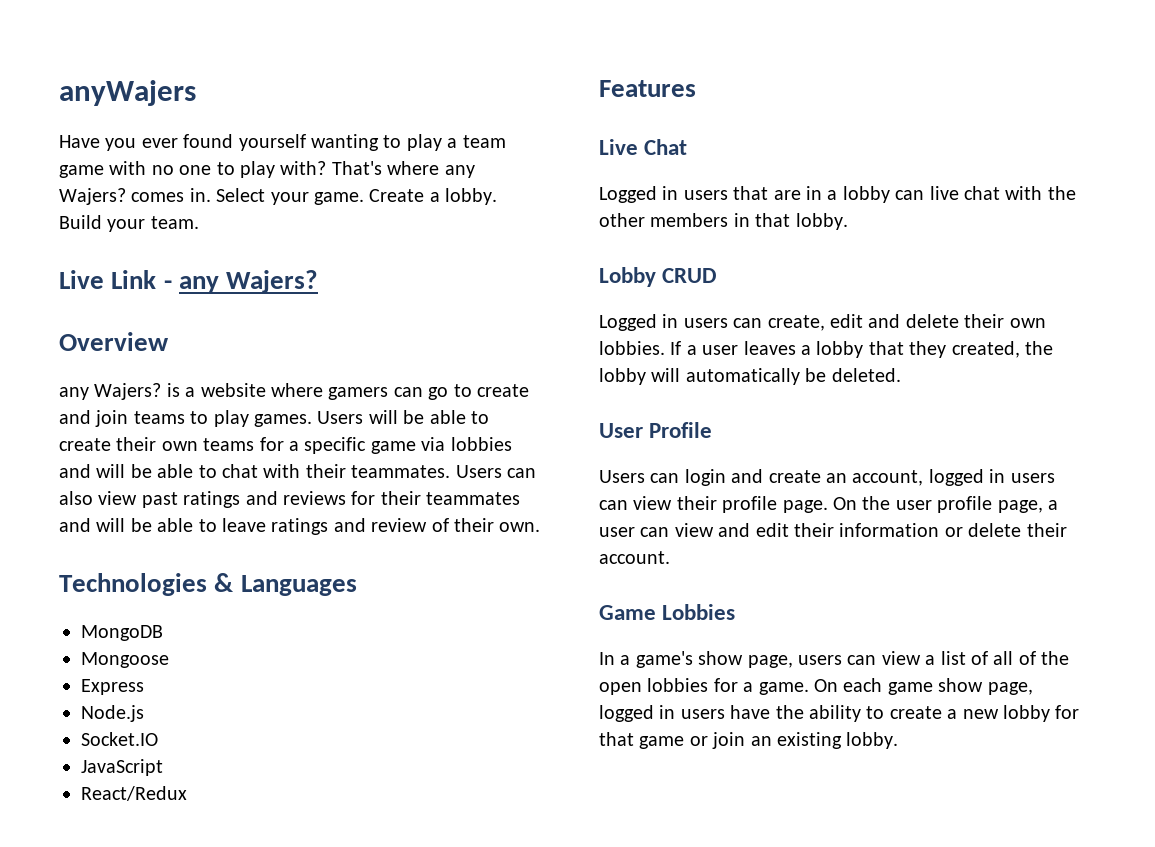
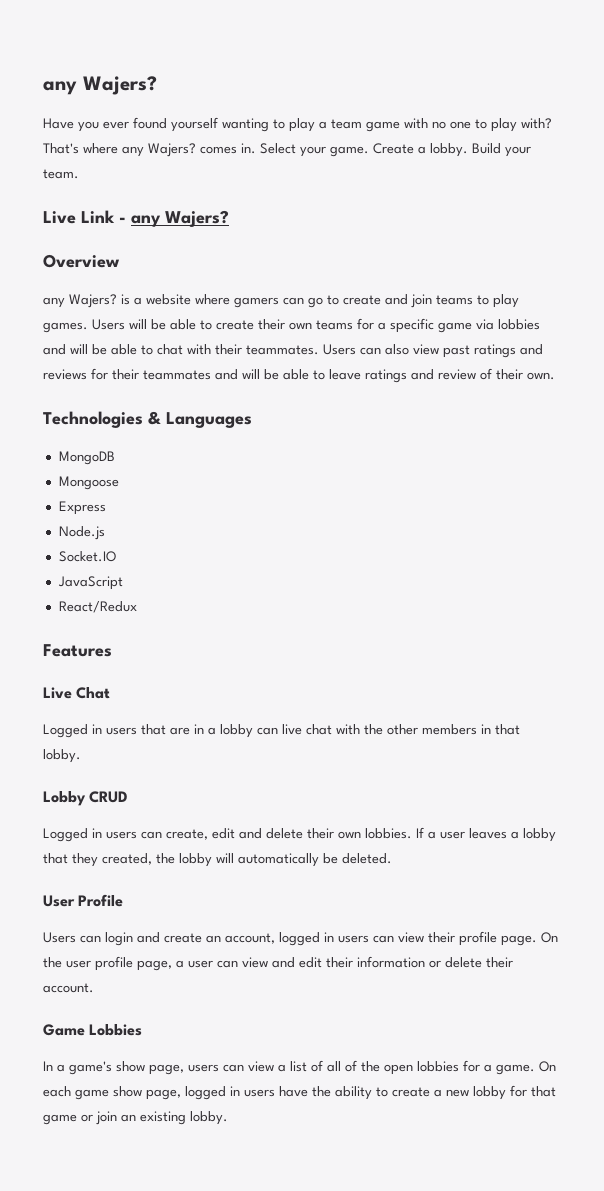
[59,80,196,106] anyWajers -> [43,76,157,95] any Wajers?

